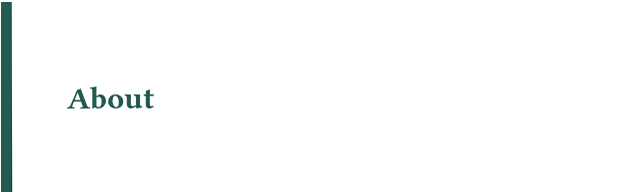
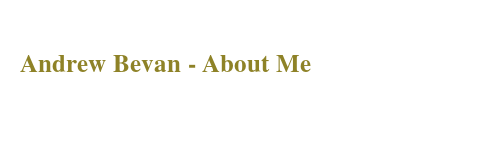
[66,86,155,110] About -> [20,55,311,72] Andrew Bevan - About Me

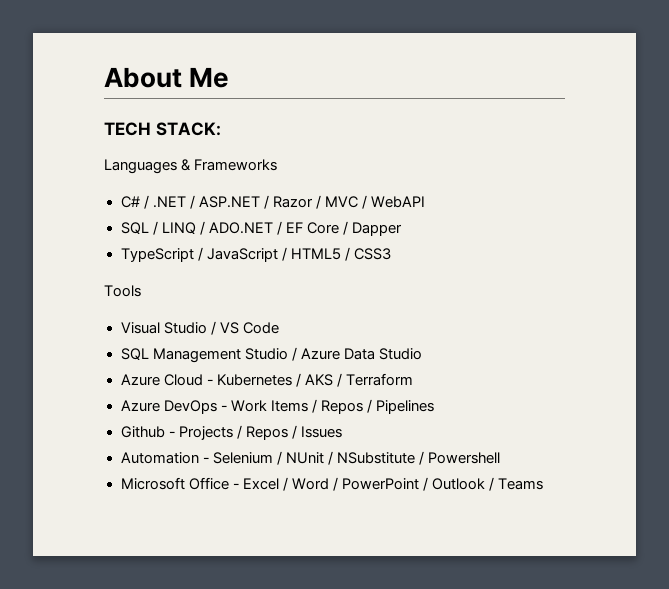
[20,55,196,72] Andrew Bevan - -> (104, 77) none
(311, 63) none -> [104,122,221,136] [104,159,278,174] [120,195,426,209] [120,221,402,236] [120,247,391,262] [104,285,141,297] [120,321,279,335] [120,347,422,363] [120,373,413,387] [120,399,434,414] [120,425,342,440] [120,451,500,465] [120,477,544,491] // TECH STACK: // Languages & Frameworks // C# / .NET / ASP.NET / Razor / MVC / WebAPI // SQL / LINQ / ADO.NET / EF Core / Dapper // TypeScript / JavaScript / HTML5 / CSS3 // Tools // Visual Studio / VS Code // SQL Management Studio / Azure Data Studio // Azure Cloud - Kubernetes / AKS / Terraform // Azure DevOps - Work Items / Repos / Pipelines // Github - Projects / Repos / Issues // Automation - Selenium / NUnit / NSubstitute / Powershell // Microsoft Office - Excel / Word / PowerPoint / Outlook / Teams

